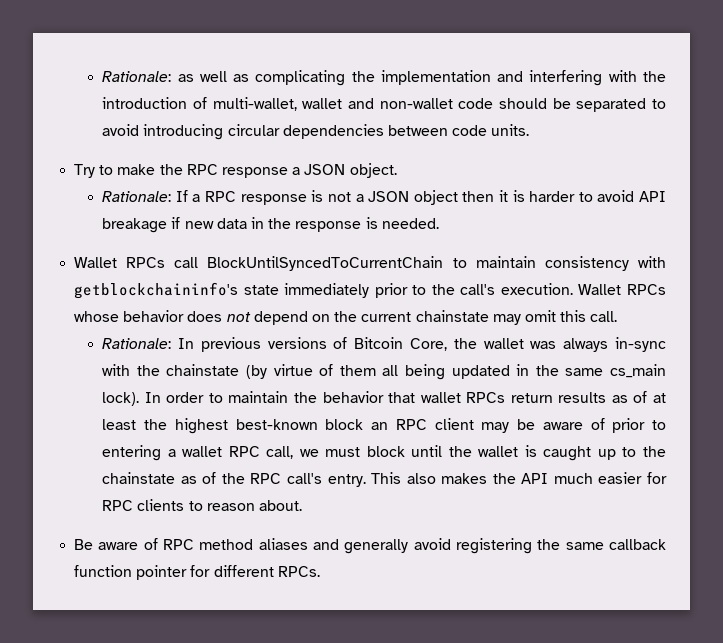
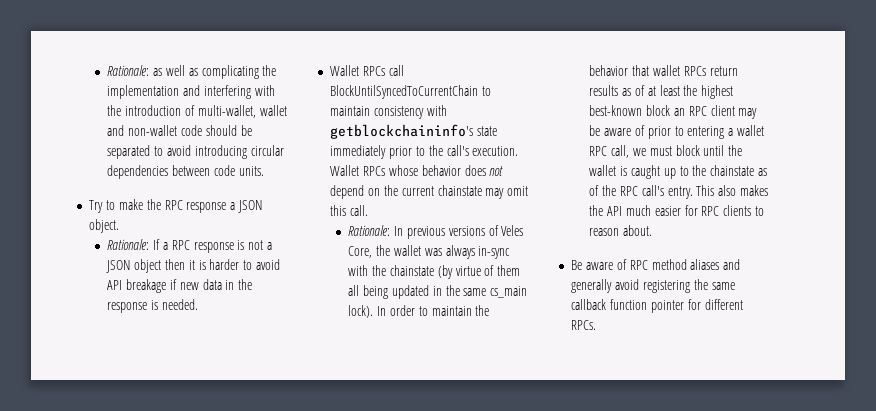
[354,337,404,349] Bitcoin -> [501,225,524,236] Veles

